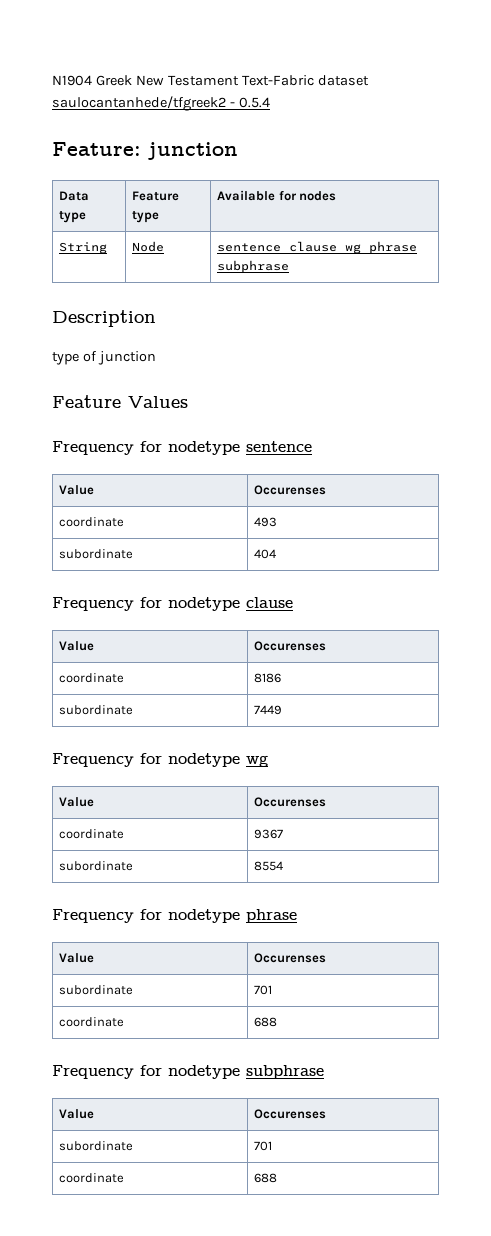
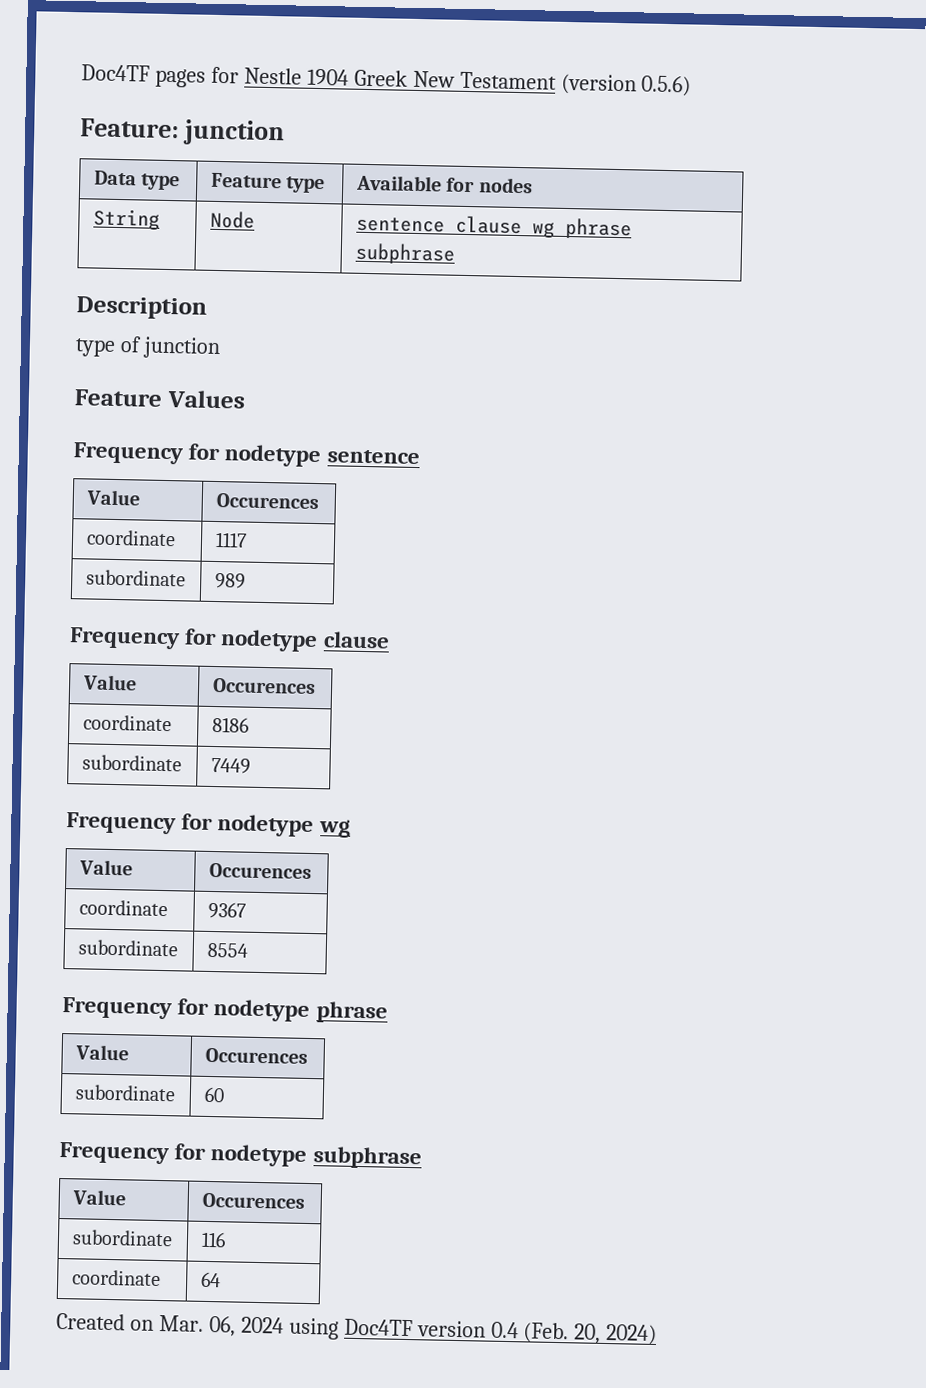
[52,75,369,86] [52,96,270,111] N1904 Greek New Testament Text-Fabric dataset saulocantanhede/tfgreek2 - 0.5.4 -> [81,64,692,97] Doc4TF pages for Nestle 1904 Greek New Testament (version 0.5.6)
[254,485,327,495] [59,517,125,527] [254,517,278,527] [59,549,134,559] [254,549,277,559] Occurenses // coordinate | 493 // subordinate | 404 -> [215,493,319,510] [85,529,176,547] [214,531,247,548] [85,569,186,587] [214,572,246,589] Occurences // coordinate | 1117 // subordinate | 989
[254,641,327,651] Occurenses -> [211,677,316,695] Occurences
[254,797,327,807] Occurenses -> [208,862,312,879] Occurences
[254,953,327,963] [59,985,134,995] [254,985,273,995] [59,1017,125,1027] [254,1017,278,1027] Occurenses // subordinate | 701 // coordinate | 688 -> [204,1047,308,1064] [74,1084,176,1102] [203,1086,225,1103] Occurences // subordinate | 60
[254,1109,327,1119] [59,1141,134,1151] [254,1141,273,1151] [59,1173,125,1183] [254,1173,278,1183] Occurenses // subordinate | 701 // coordinate | 688 -> [201,1192,305,1209] [71,1229,173,1247] [200,1231,226,1248] [71,1269,161,1287] [200,1271,221,1288] [56,1312,658,1346] Occurences // subordinate | 116 // coordinate | 64 // Created on Mar. 06, 2024 using Doc4TF version 0.4 (Feb. 20, 2024)

